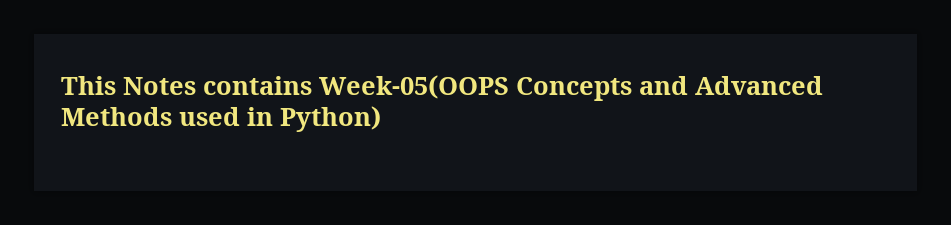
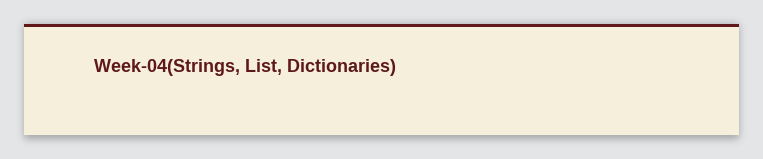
[61,75,823,101] [61,106,381,132] This Notes contains Week-05(OOPS Concepts and Advanced Methods used in Python) -> [94,59,396,76] Week-04(Strings, List, Dictionaries)

